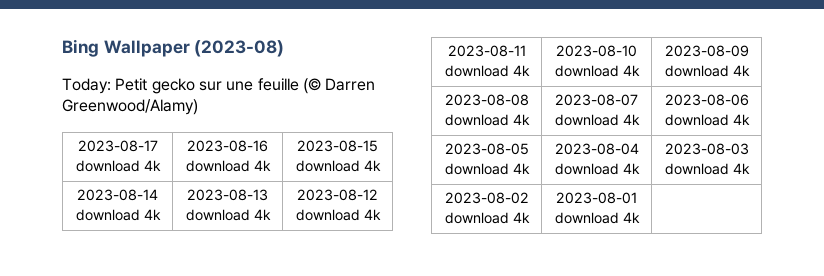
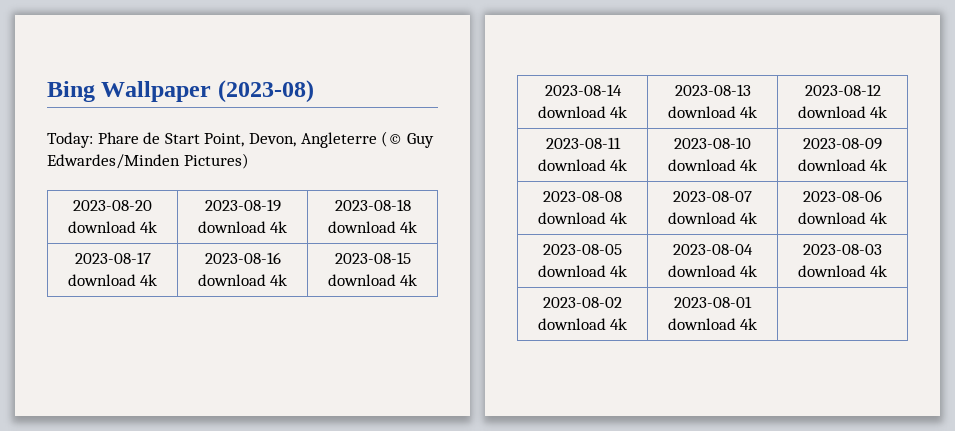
[115,78,376,94] [62,99,198,115] Petit gecko sur une feuille (© Darren Greenwood/Alamy) -> [97,131,434,148] [47,153,249,169] [73,200,152,211] [67,221,158,233] [204,199,281,212] [197,221,288,233] [334,199,411,211] [327,221,418,233] Phare de Start Point, Devon, Angleterre (© Guy Edwardes/Minden Pictures) // 2023-08-20 download 4k | 2023-08-19 download 4k | 2023-08-18 download 4k

